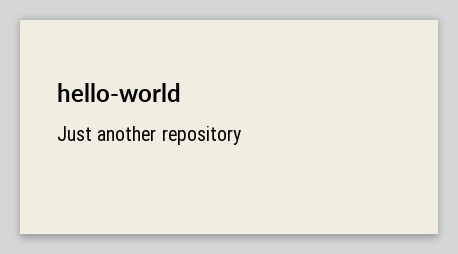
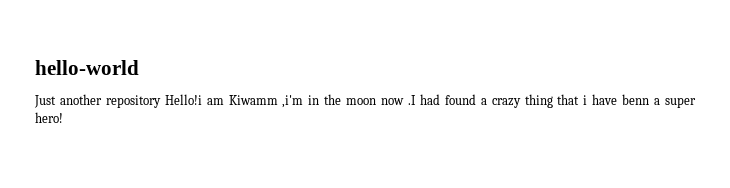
(241, 135) none -> [164,94,696,108] [35,112,63,123] Hello!i am Kiwamm ,i'm in the moon now .I had found a crazy thing that i have benn a super hero!

